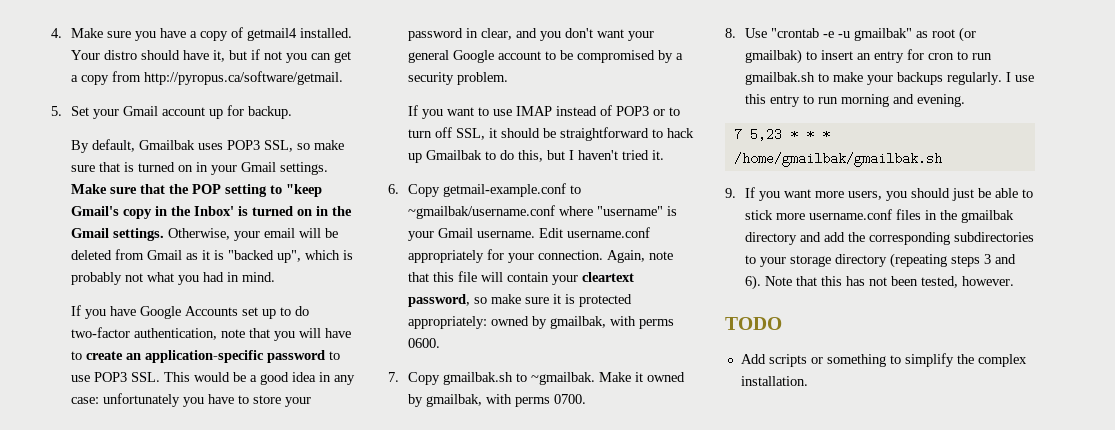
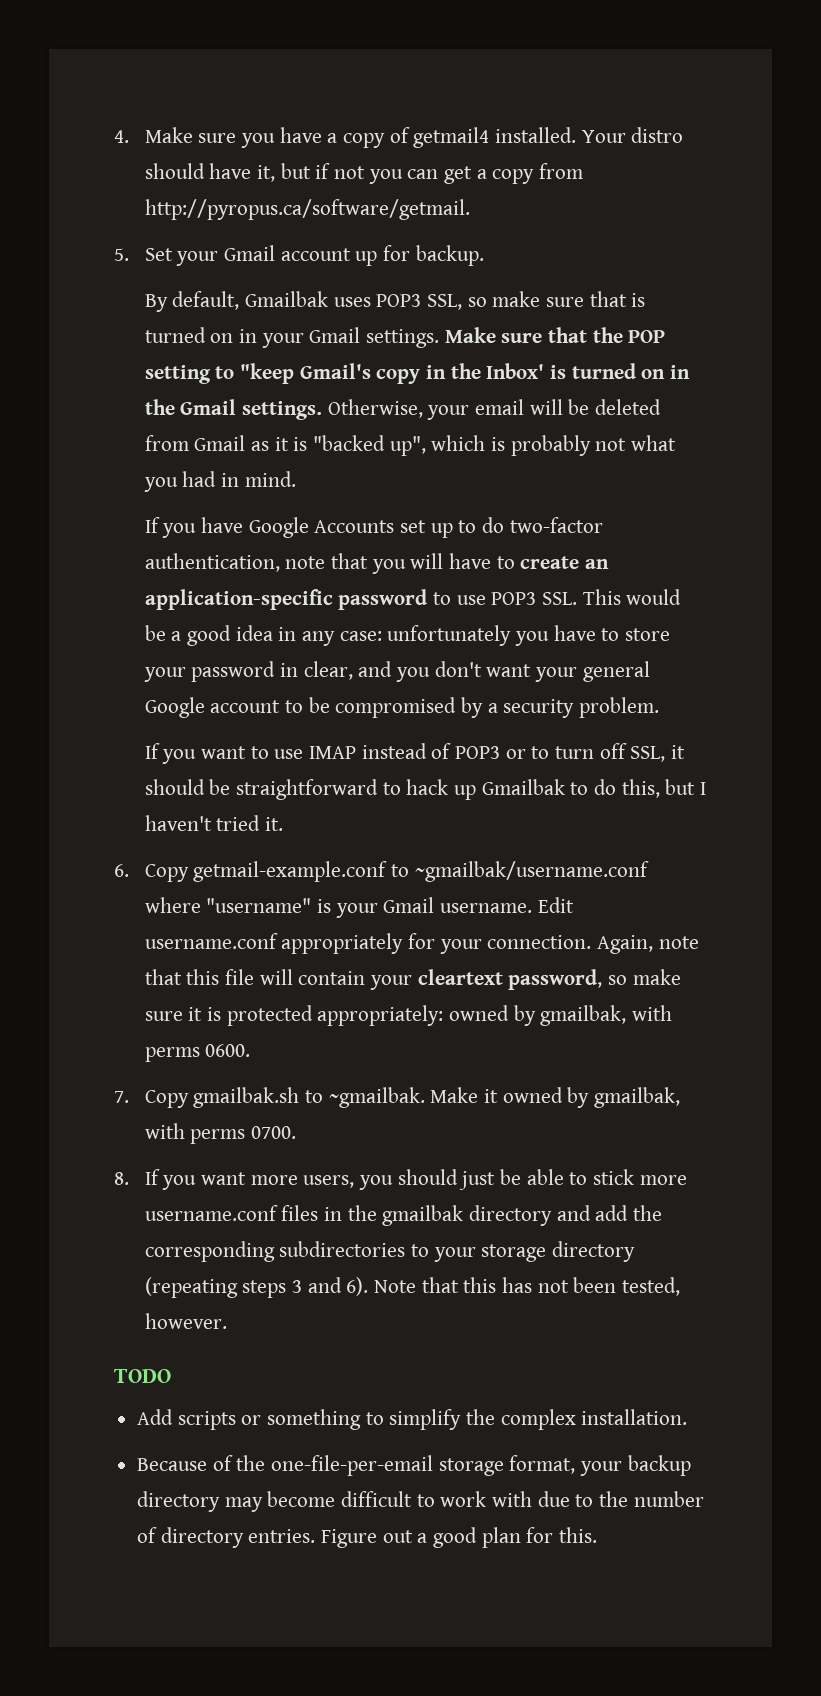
[745,27,977,42] [745,49,993,64] [745,72,1035,85] [745,94,966,107] [733,128,830,141] [733,152,942,167] [725,188,736,198] Use "crontab -e -u gmailbak" as root (or gmailbak) to insert an entry for cron to run gmailbak.sh to make your backups regularly. I use this entry to run morning and evening. // 7 5,23 * * * /home/gmailbak/gmailbak.sh // 9. -> (129, 1178) none
(808, 381) none -> [137,1455,691,1476] [137,1491,704,1512] [137,1527,598,1548] // Because of the one-file-per-email storage format, your backup directory may become difficult to work with due to the number of directory entries. Figure out a good plan for this.

